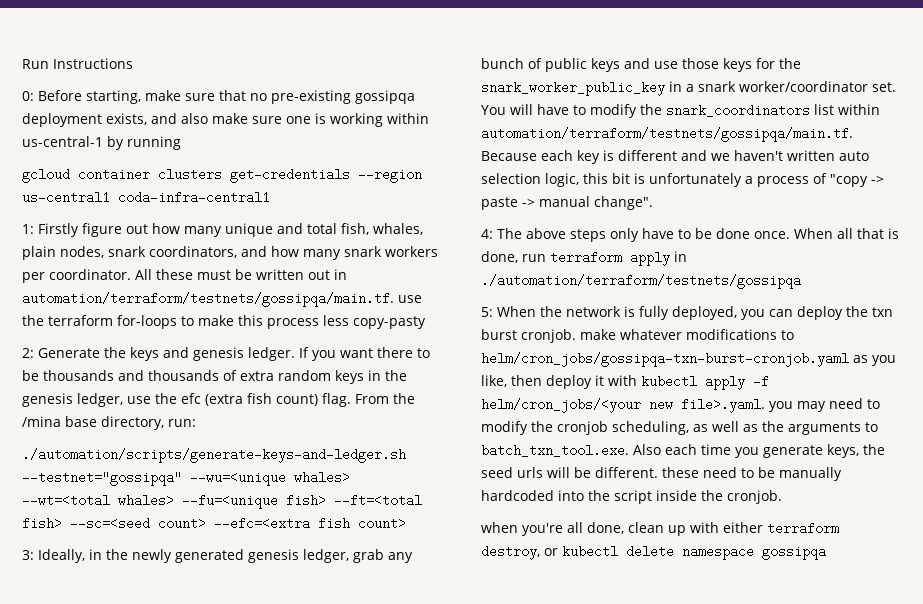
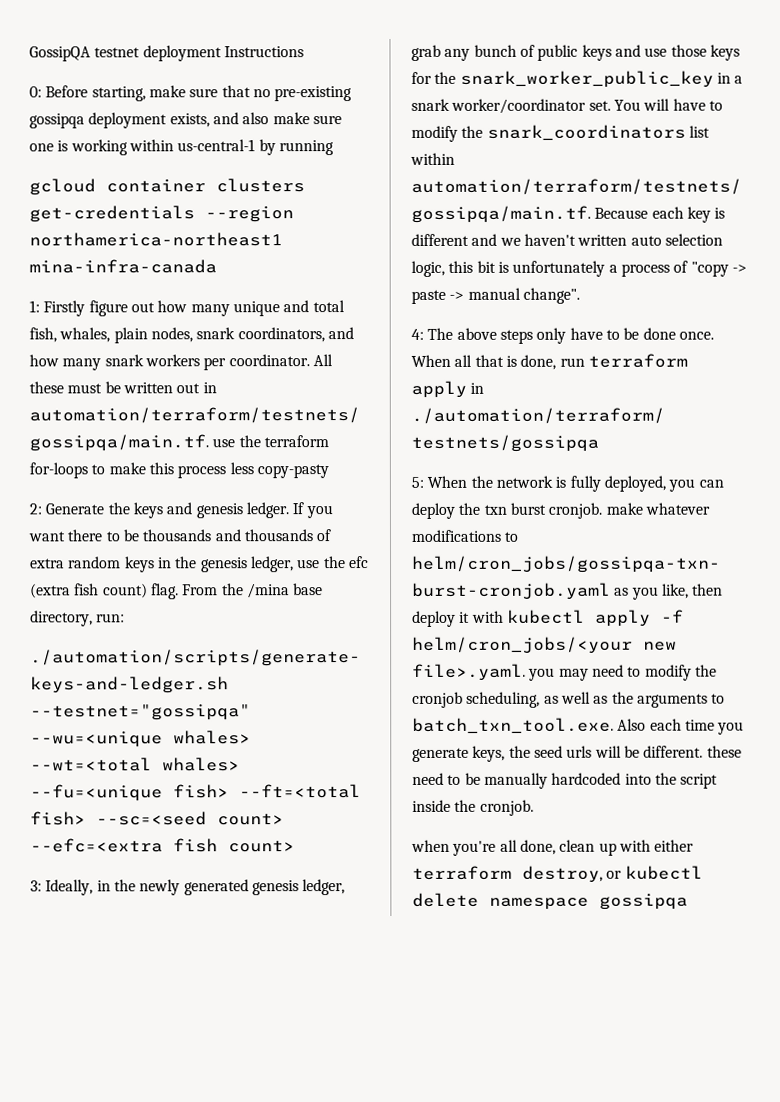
[22,59,49,69] Run -> [29,45,222,62] GossipQA testnet deployment
[22,191,270,204] us-central1 coda-infra-central1 -> [29,232,283,247] [29,259,217,274] northamerica-northeast1 mina-infra-canada

